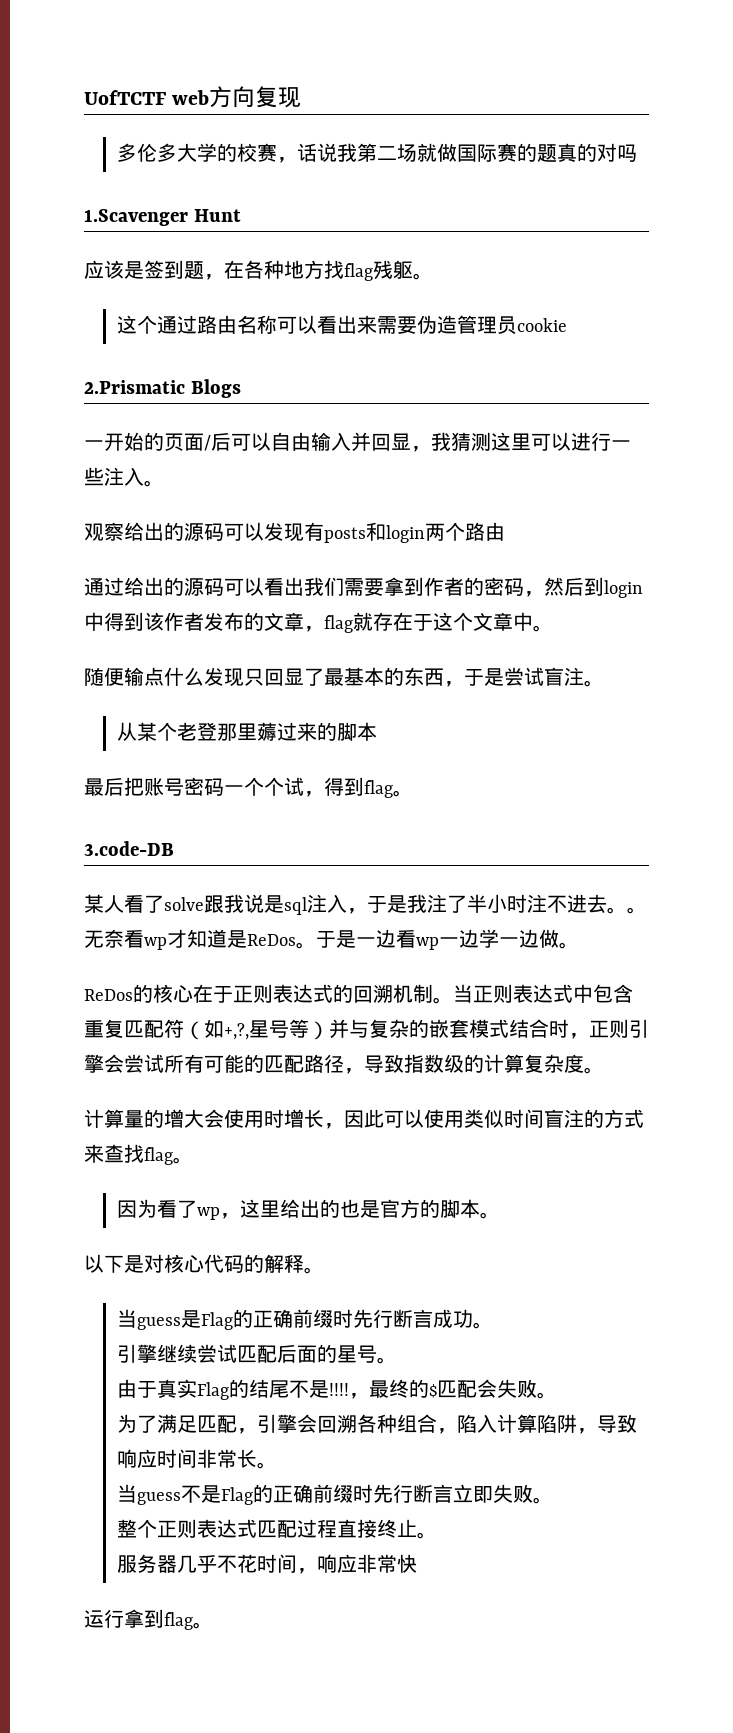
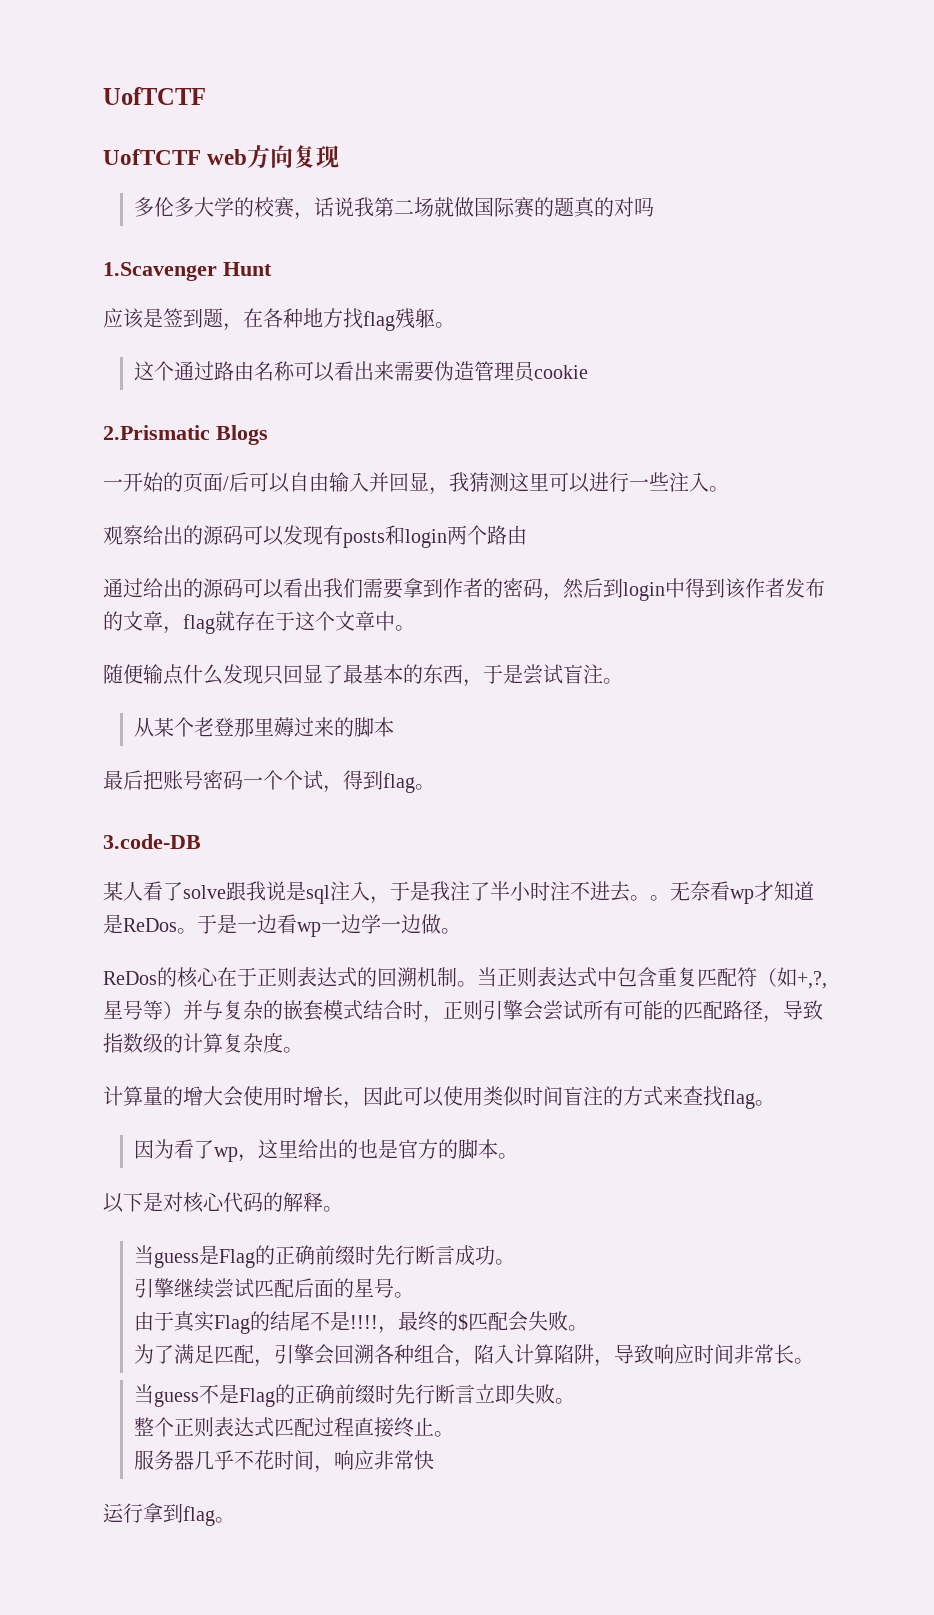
[84,90,166,105] UofTCTF -> [103,87,206,105] [103,149,201,165] UofTCTF // UofTCTF

